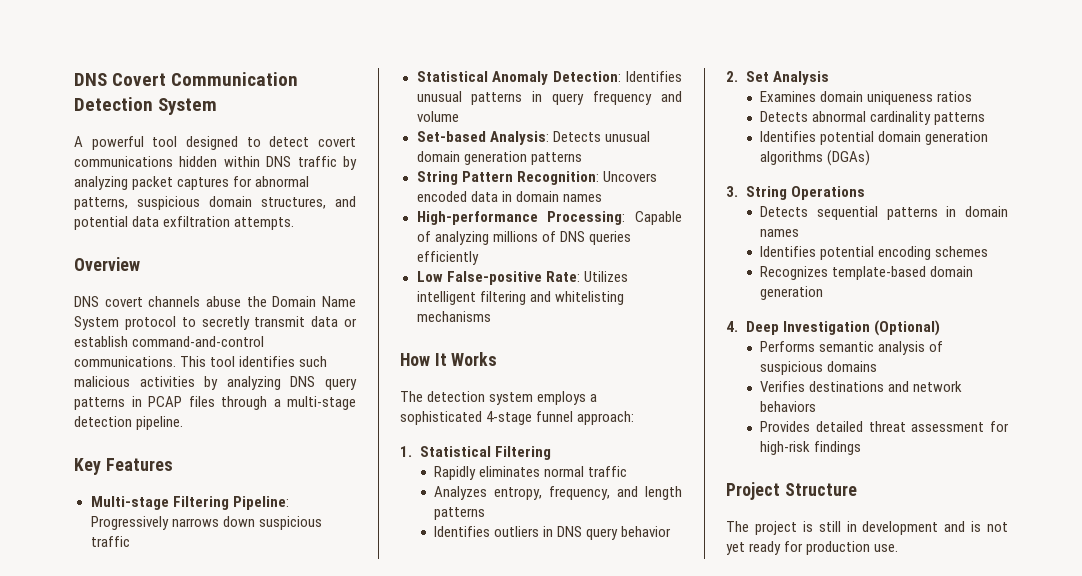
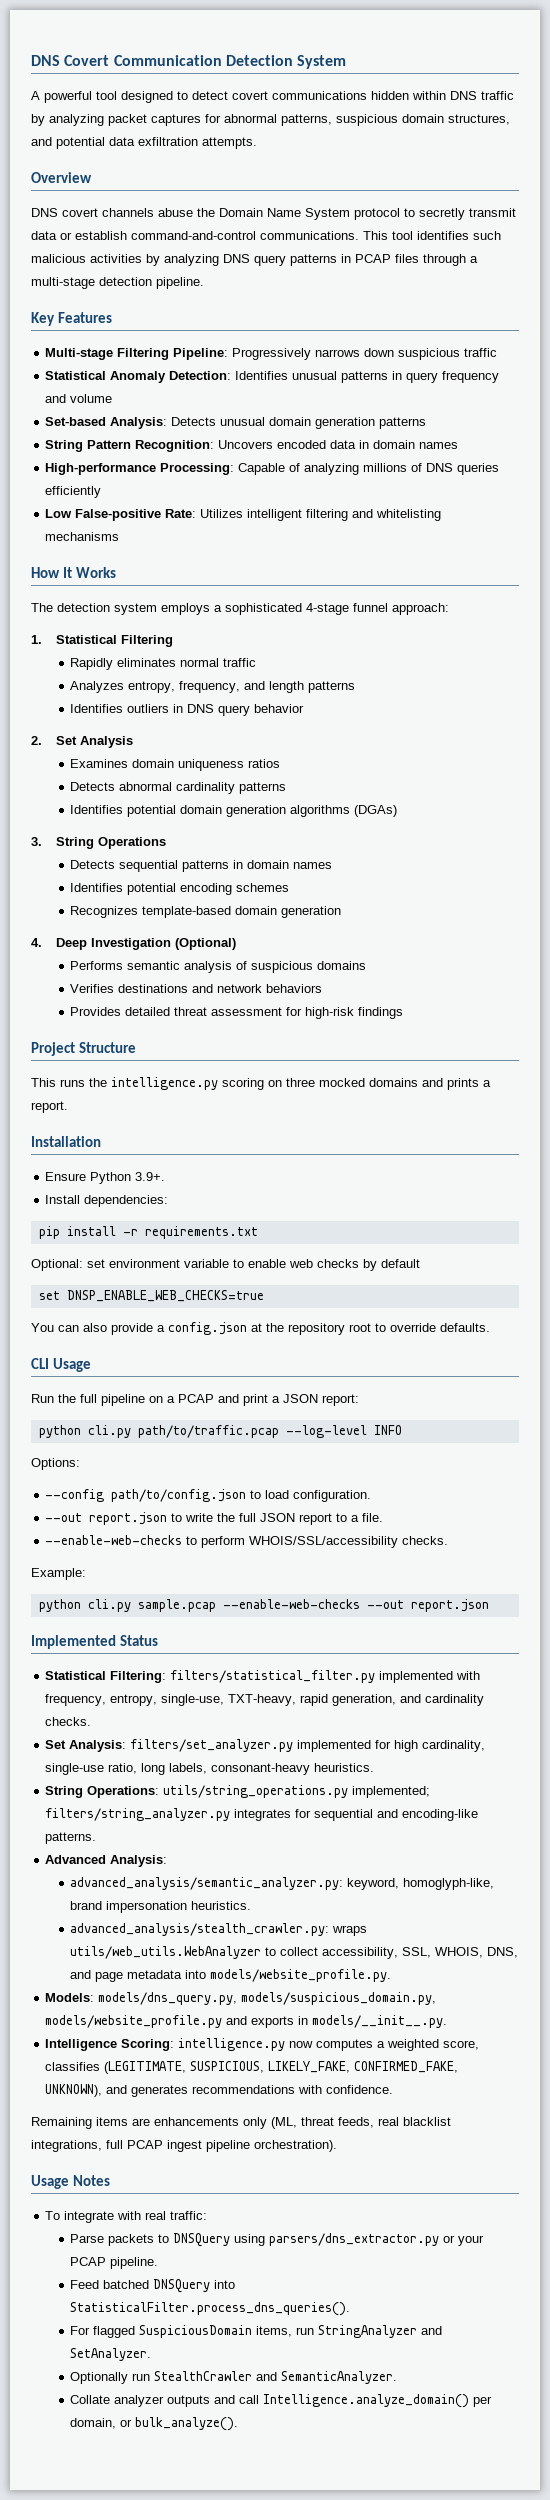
[726,521,1008,535] [726,541,899,555] The project is still in development and is not yet ready for production use. -> [31,1077,491,1090] [31,1101,68,1113] [31,1136,101,1147] [45,1172,166,1184] [45,1195,169,1207] [38,1226,258,1239] [31,1259,420,1271] [38,1290,264,1302] [31,1322,490,1335] [31,1358,92,1372] [31,1394,359,1406] [38,1425,402,1438] [31,1458,80,1470] [45,1489,372,1502] [45,1512,384,1525] [45,1535,449,1548] [31,1568,86,1580] [38,1599,489,1612] [31,1635,159,1649] [45,1670,481,1683] [45,1694,485,1706] [45,1717,92,1726] [45,1739,486,1752] [45,1763,375,1775] [45,1785,431,1798] [45,1808,479,1821] [45,1832,97,1844] [45,1855,168,1867] [70,1877,495,1890] [70,1901,252,1913] [70,1923,368,1936] [70,1946,519,1959] [70,1969,392,1982] [45,1992,437,2005] [45,2015,448,2028] [45,2038,480,2051] [45,2061,459,2074] [45,2084,394,2097] [31,2117,451,2129] [31,2140,337,2152] [31,2175,111,2189] [45,2211,208,2223] [70,2233,485,2247] [70,2257,159,2269] [70,2279,236,2293] [70,2302,351,2316] [70,2325,443,2338] [70,2348,152,2361] [70,2371,398,2384] [70,2394,493,2408] [70,2417,239,2431] This runs the intelligence.py scoring on three mocked domains and prints a report. // Installation // Ensure Python 3.9+. // Install dependencies: // pip install -r requirements.txt // Optional: set environment variable to enable web checks by default // set DNSP_ENABLE_WEB_CHECKS=true // You can also provide a config.json at the repository root to override defaults. // CLI Usage // Run the full pipeline on a PCAP and print a JSON report: // python cli.py path/to/traffic.pcap --log-level INFO // Options: // --config path/to/config.json to load configuration. // --out report.json to write the full JSON report to a file. // --enable-web-checks to perform WHOIS/SSL/accessibility checks. // Example: // python cli.py sample.pcap --enable-web-checks --out report.json // Implemented Status // Statistical Filtering: filters/statistical_filter.py implemented with frequency, entropy, single-use, TXT-heavy, rapid generation, and cardinality checks. // Set Analysis: filters/set_analyzer.py implemented for high cardinality, single-use ratio, long labels, consonant-heavy heuristics. // String Operations: utils/string_operations.py implemented; filters/string_analyzer.py integrates for sequential and encoding-like patterns. // Advanced Analysis: // advanced_analysis/semantic_analyzer.py: keyword, homoglyph-like, brand impersonation heuristics. // advanced_analysis/stealth_crawler.py: wraps utils/web_utils.WebAnalyzer to collect accessibility, SSL, WHOIS, DNS, and page metadata into models/website_profile.py. // Models: models/dns_query.py, models/suspicious_domain.py, models/website_profile.py and exports in models/__init__.py. // Intelligence Scoring: intelligence.py now computes a weighted score, classifies (LEGITIMATE, SUSPICIOUS, LIKELY_FAKE, CONFIRMED_FAKE, UNKNOWN), and generates recommendations with confidence. // Remaining items are enhancements only (ML, threat feeds, real blacklist integrations, full PCAP ingest pipeline orchestration). // Usage Notes // To integrate with real traffic: // Parse packets to DNSQuery using parsers/dns_extractor.py or your PCAP pipeline. // Feed batched DNSQuery into StatisticalFilter.process_dns_queries(). // For flagged SuspiciousDomain items, run StringAnalyzer and SetAnalyzer. // Optionally run StealthCrawler and SemanticAnalyzer. // Collate analyzer outputs and call Intelligence.analyze_domain() per domain, or bulk_analyze().

